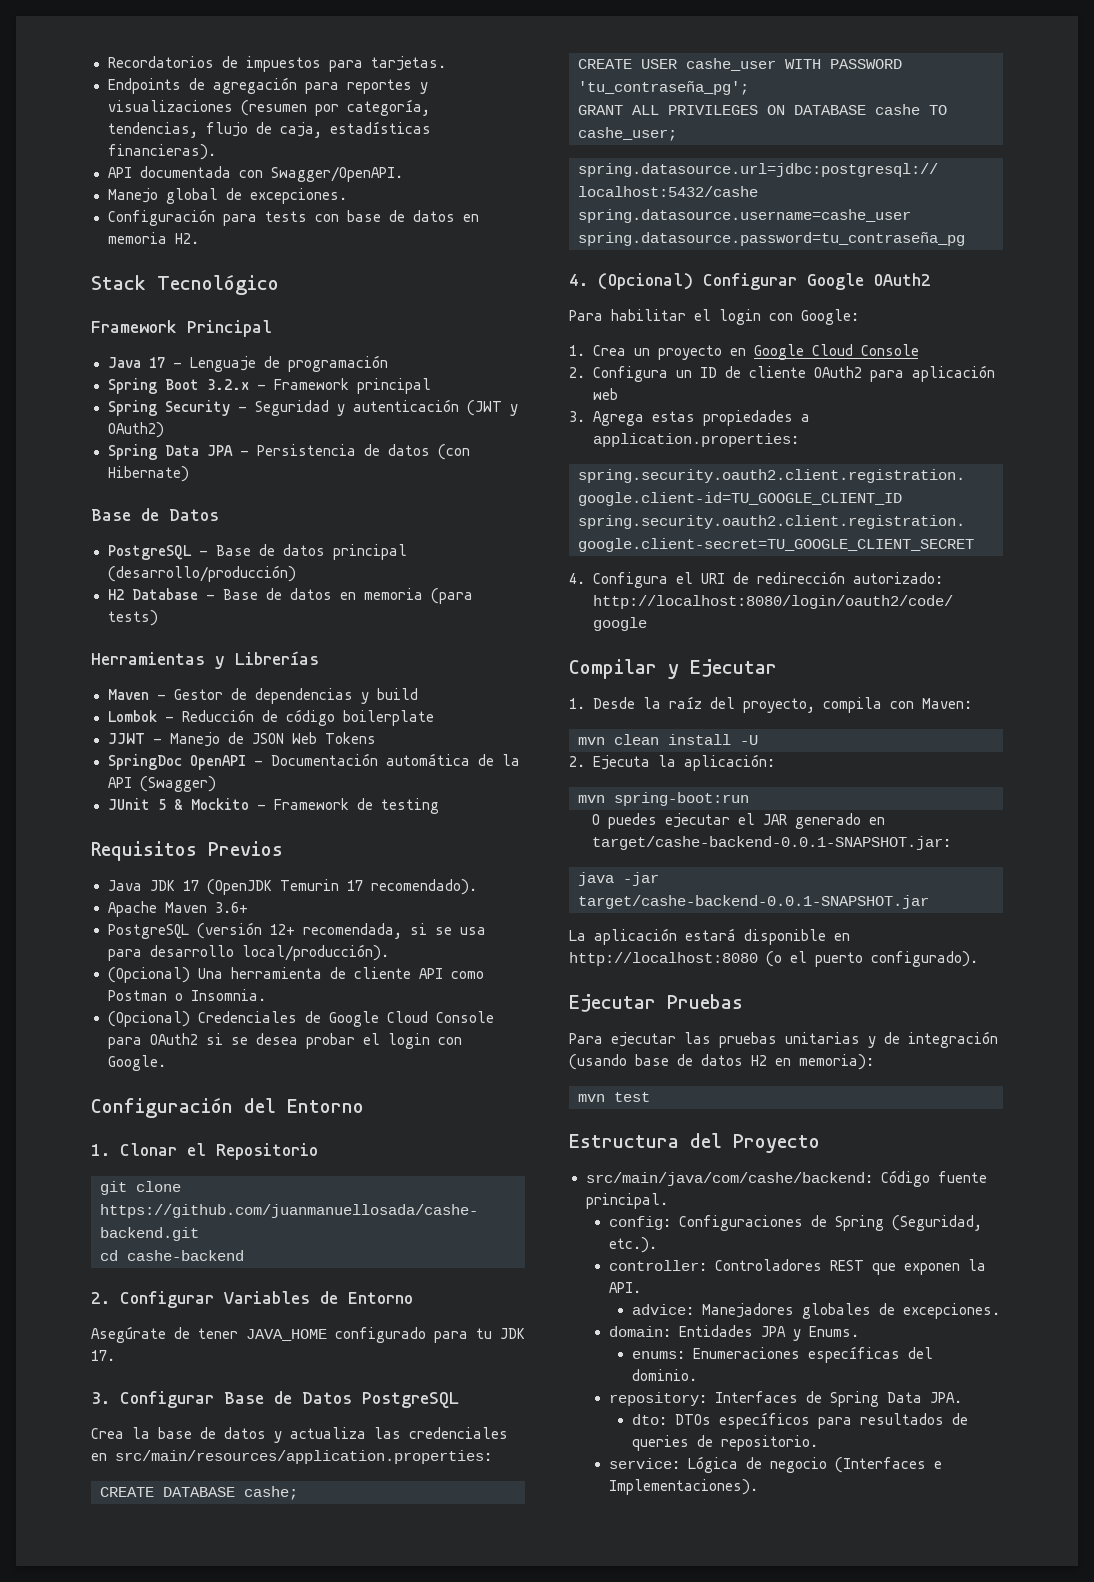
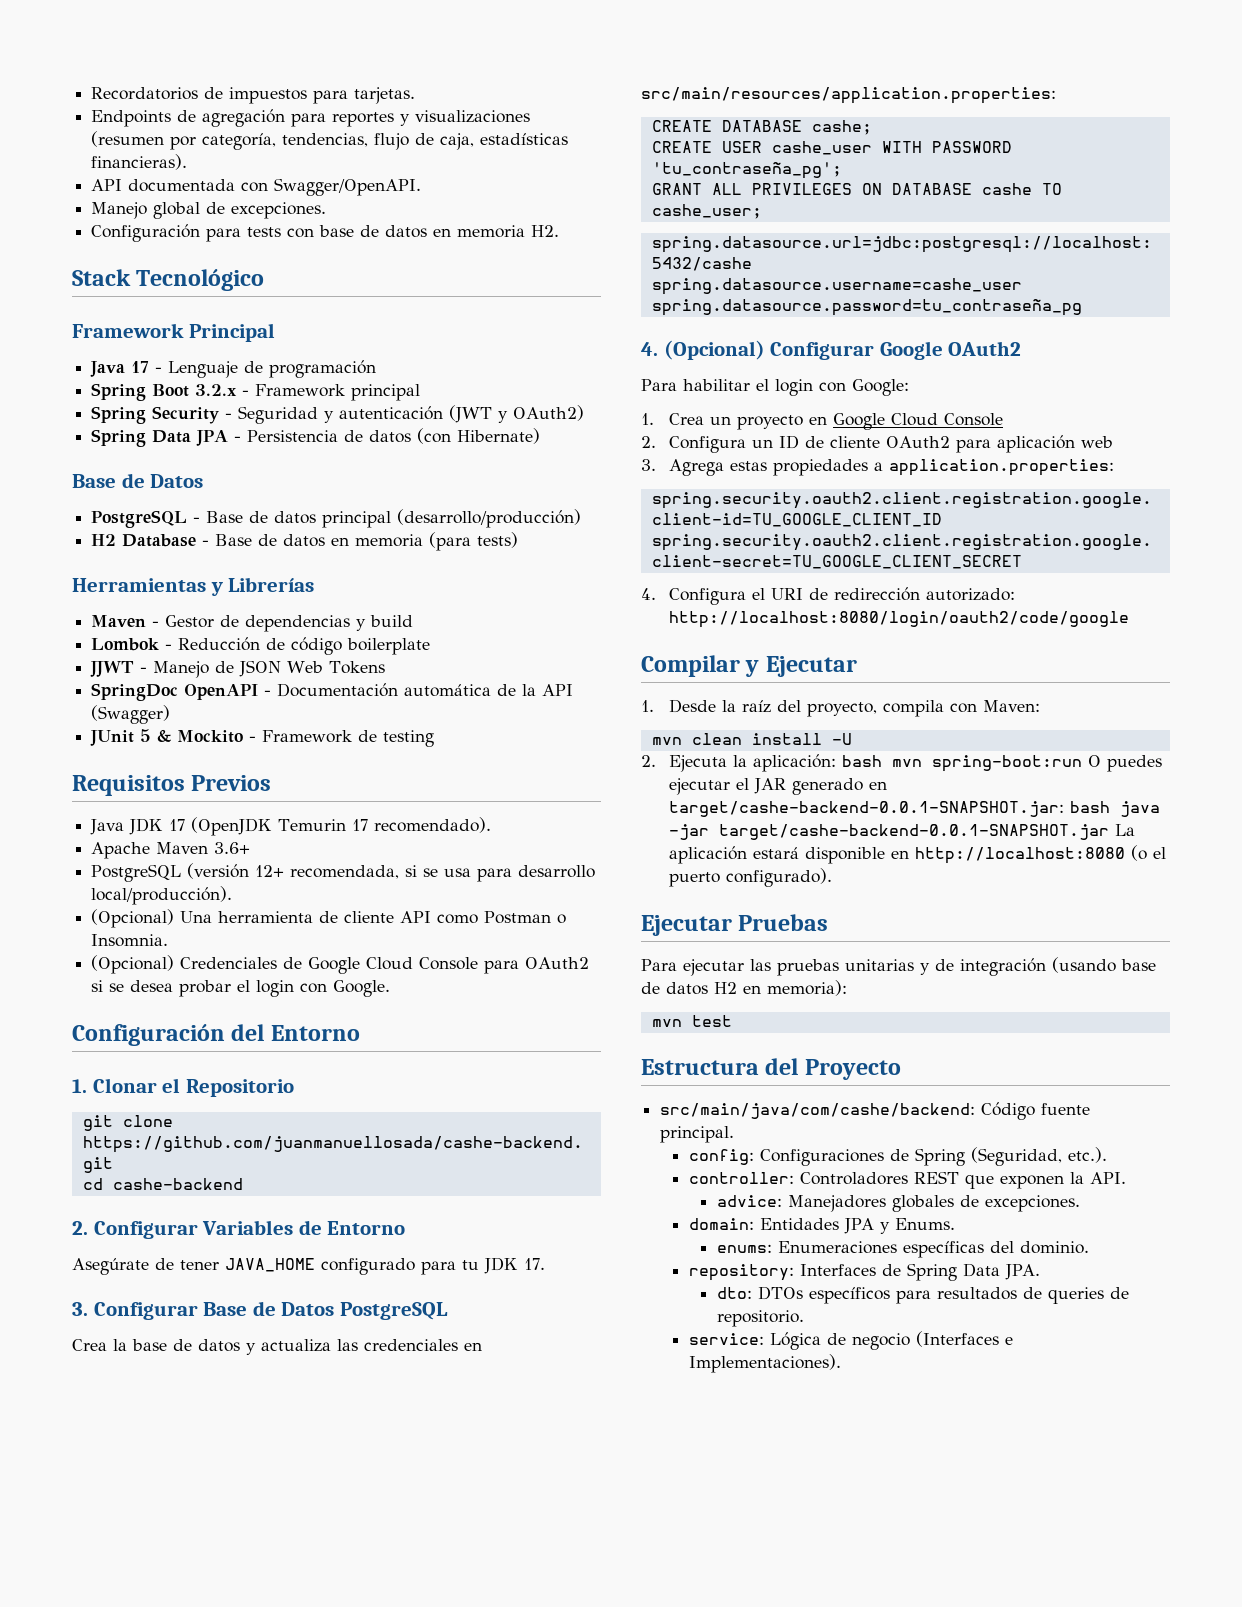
(775, 762) // -> [842,755,883,767] bash
(749, 799) // -> (1083, 763) none
(952, 843) // -> [1070,801,1111,813] bash
(929, 902) // -> (1110, 832) none

